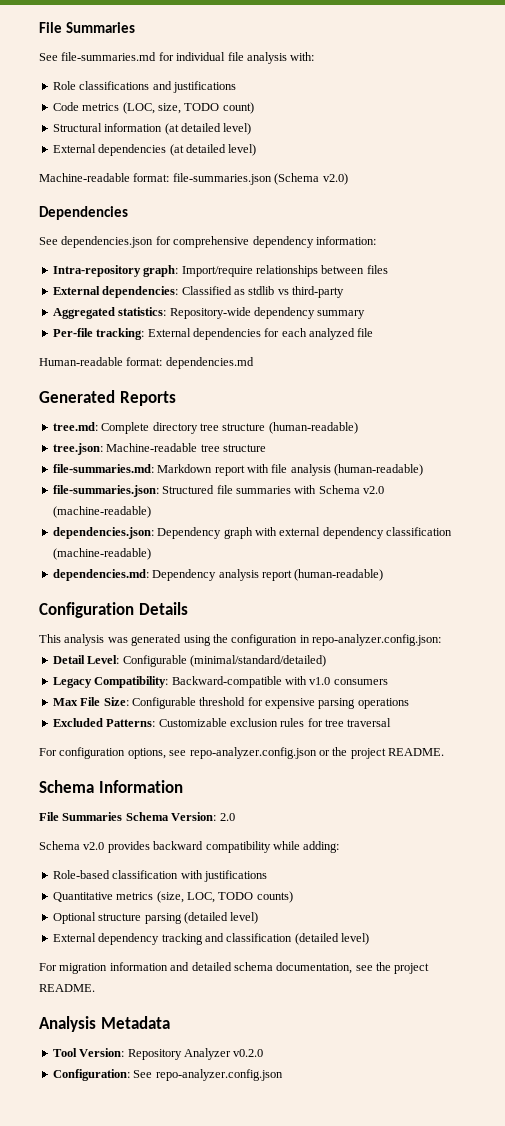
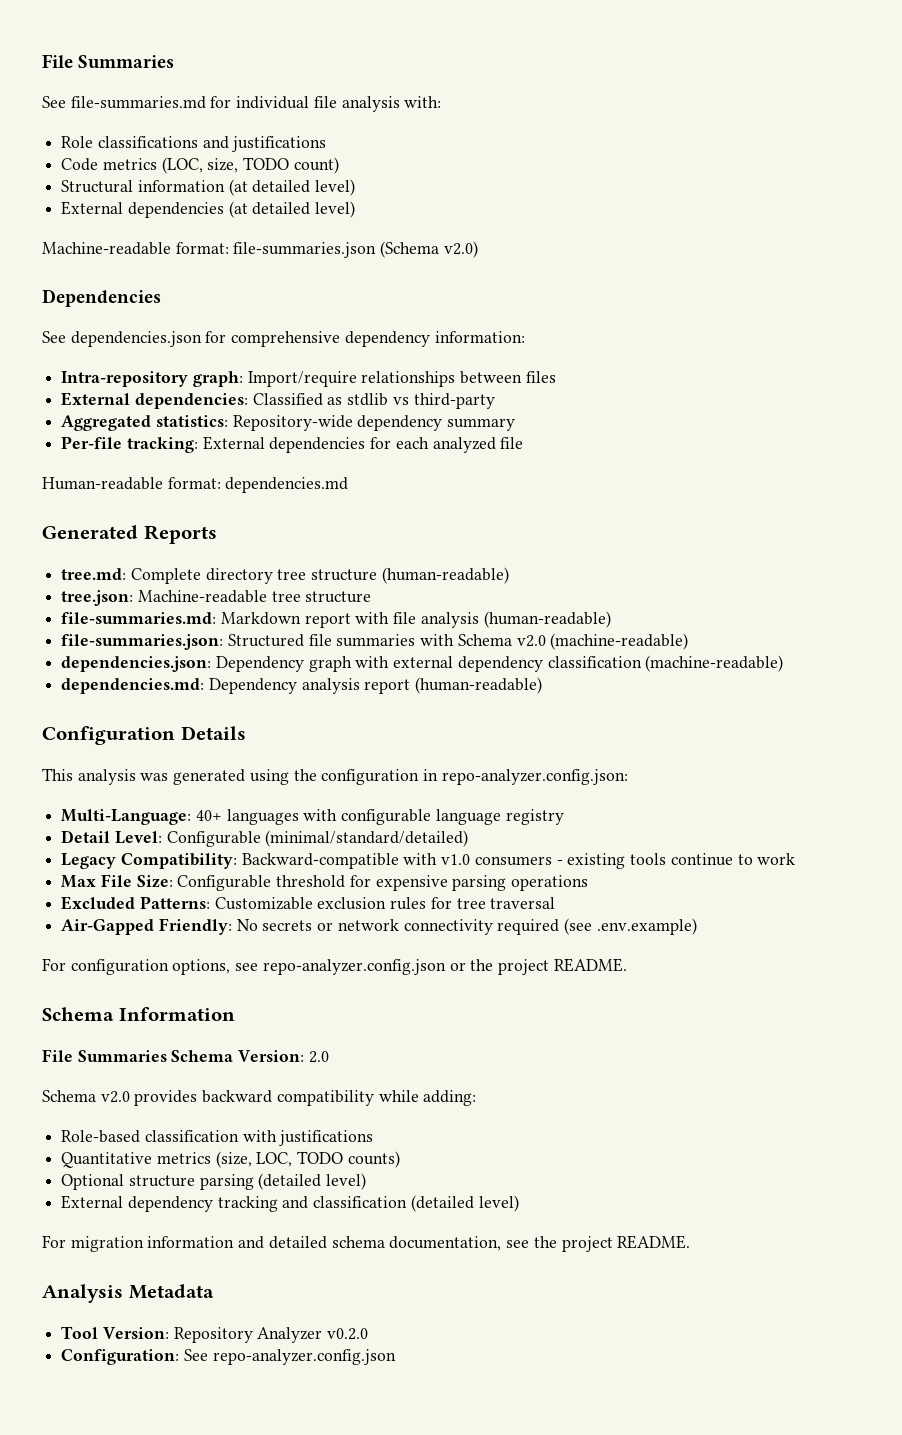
(441, 640) none -> [61,809,564,825] // Multi-Language: 40+ languages with configurable language registry
(388, 682) none -> [556,853,796,869] - existing tools continue to work
(392, 722) none -> [61,918,697,935] // Air-Gapped Friendly: No secrets or network connectivity required (see .env.example)

